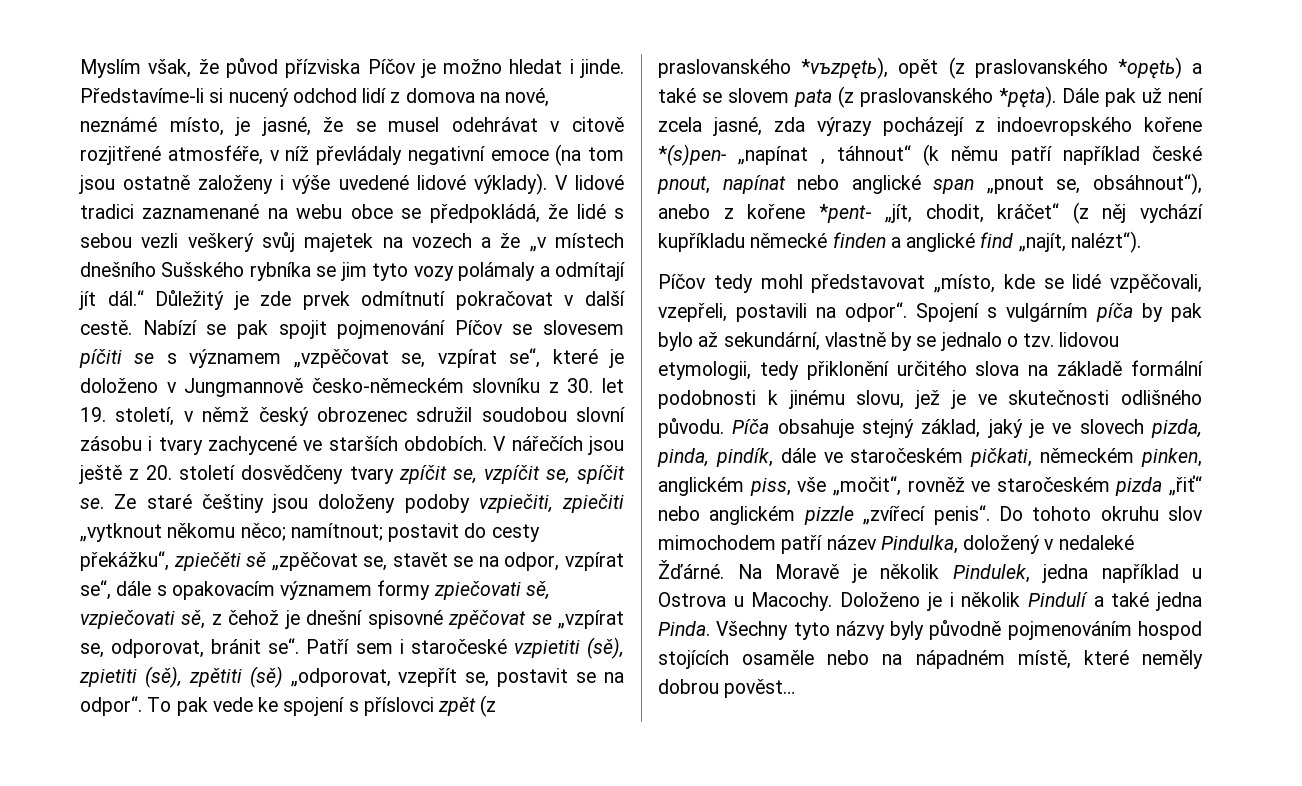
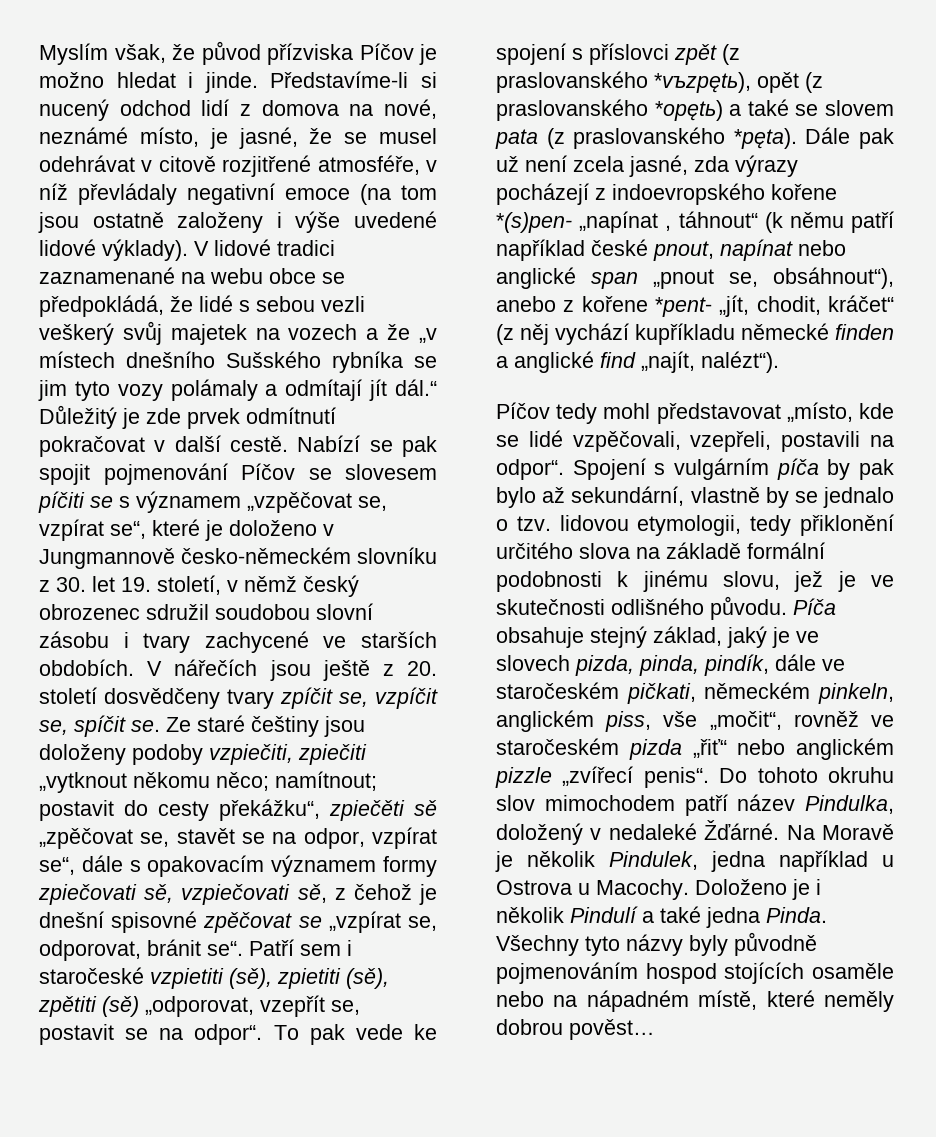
[1141,448,1202,467] pinken, -> [818,683,894,704] pinkeln,

